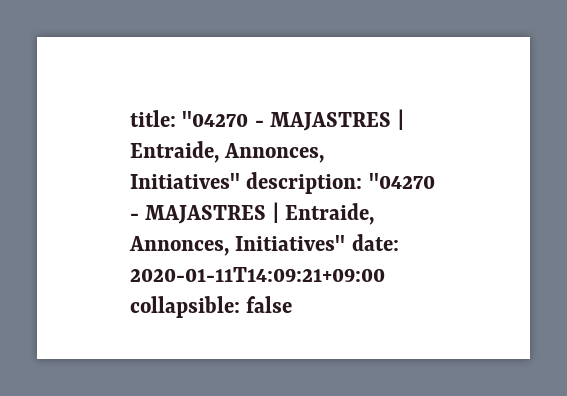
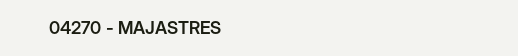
[130,109,404,131] [130,141,325,163] [130,172,435,194] [130,202,375,225] [129,234,399,256] [130,267,385,282] [130,296,293,318] title: "04270 - MAJASTRES | Entraide, Annonces, Initiatives" description: "04270 - MAJASTRES | Entraide, Annonces, Initiatives" date: 2020-01-11T14:09:21+09:00 collapsible: false -> [49,21,222,34] 04270 - MAJASTRES

